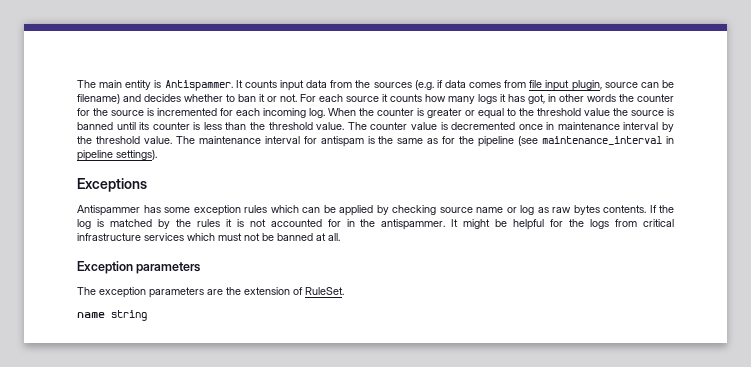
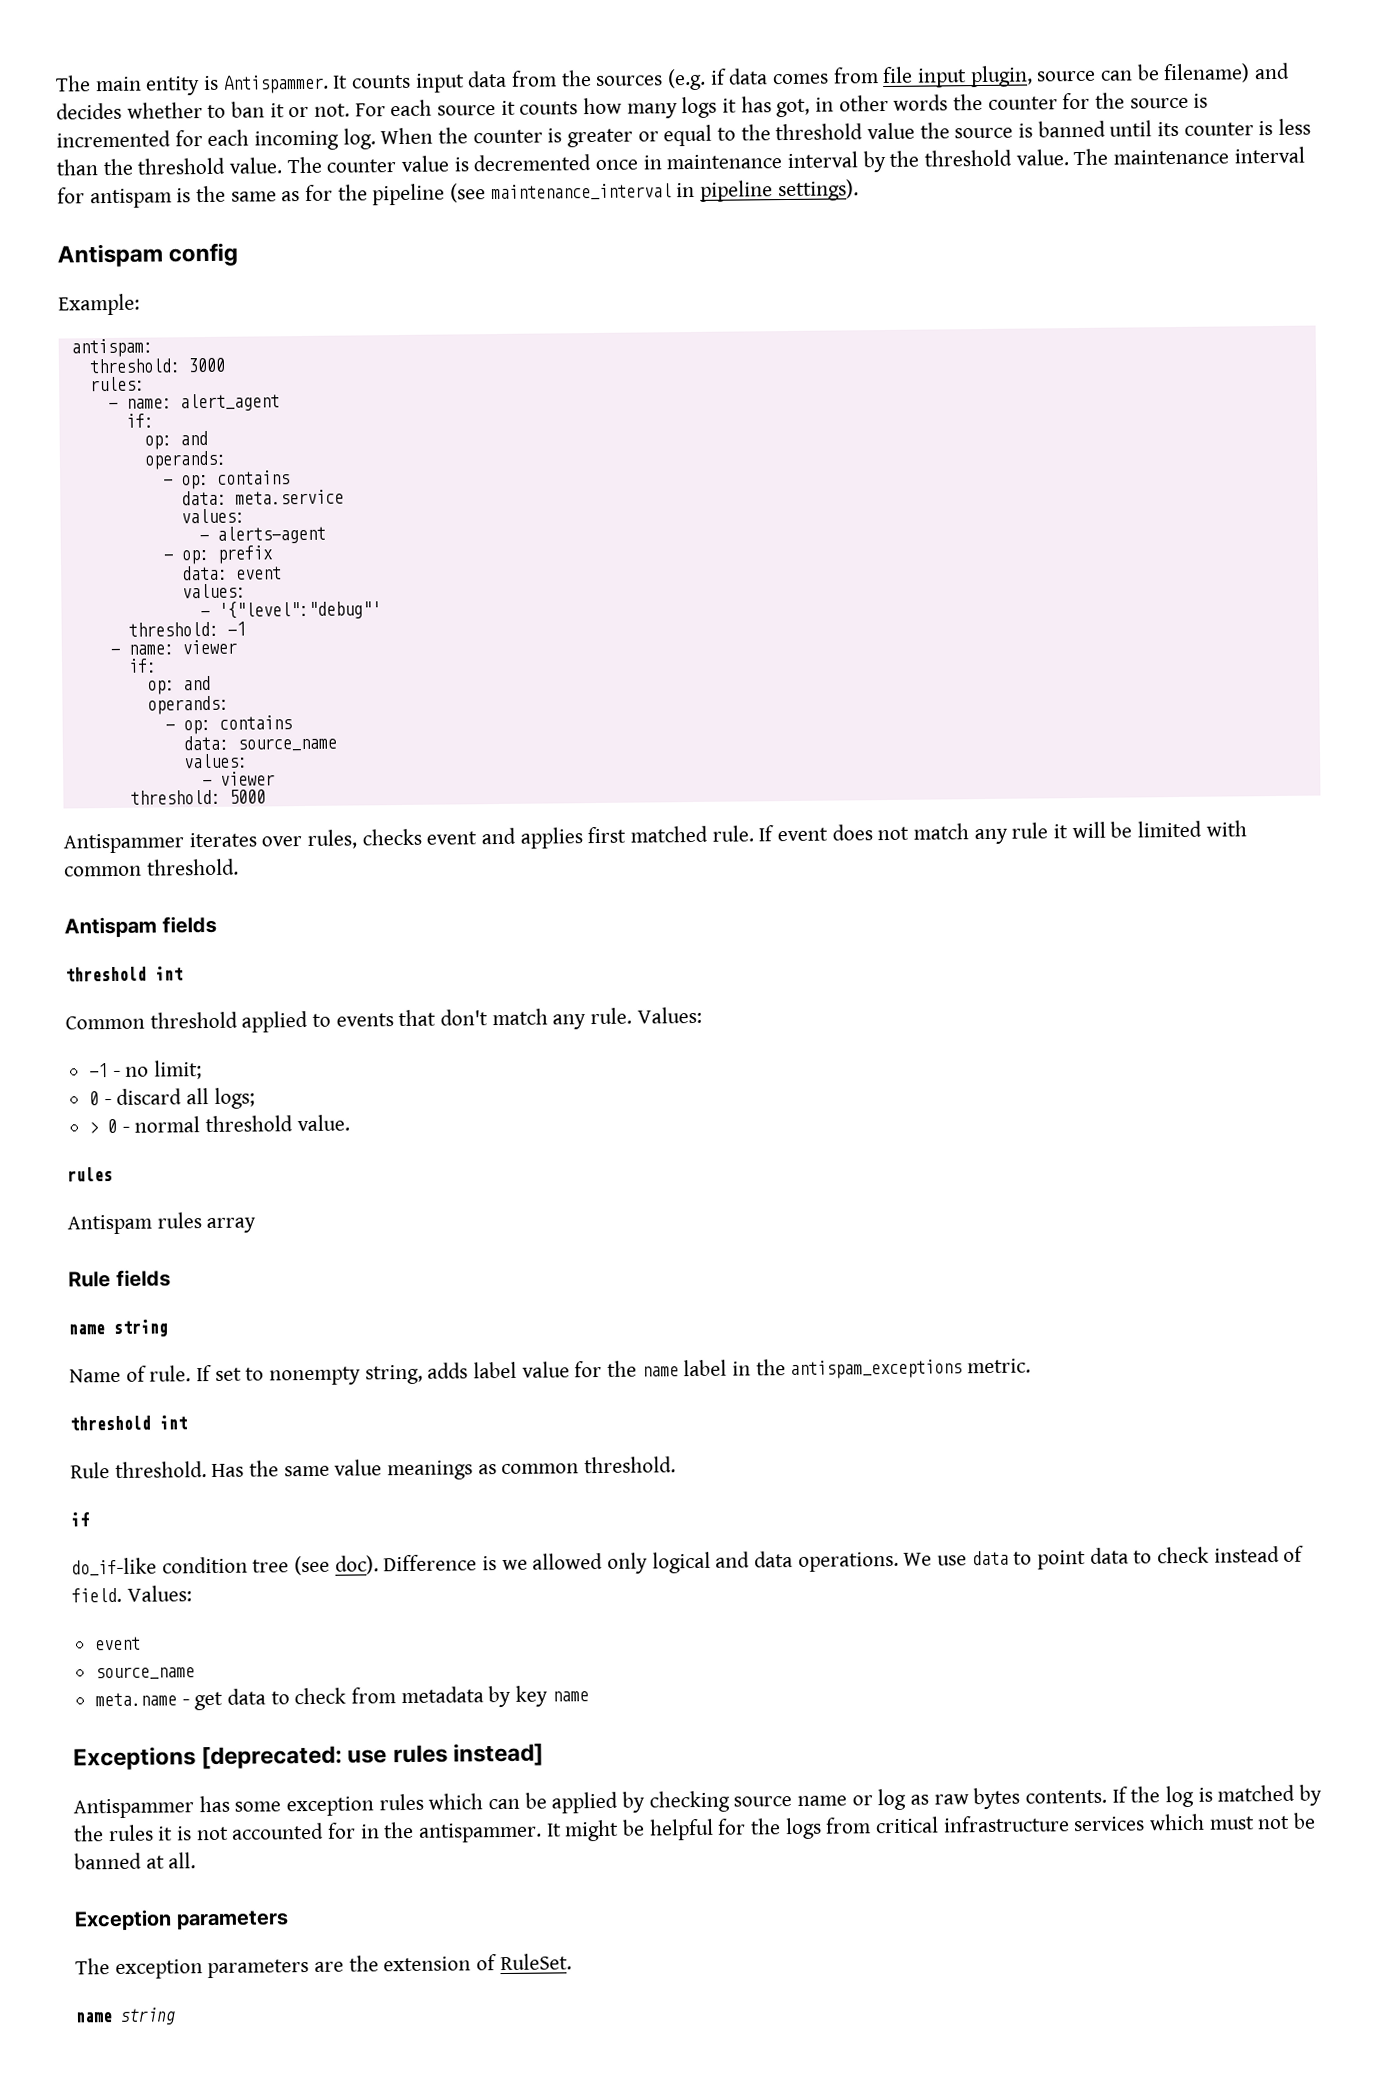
[77,178,147,192] Exceptions -> [57,242,239,268] [58,293,140,316] [70,338,153,358] [88,357,226,374] [89,376,145,392] [107,393,280,412] [125,413,154,428] [143,430,208,450] [143,450,227,470] [162,470,290,490] [180,489,344,506] [180,508,245,524] [198,525,326,544] [162,545,273,565] [181,565,282,581] [181,583,246,599] [199,600,381,620] [127,621,246,637] [109,639,237,655] [127,658,157,673] [146,675,211,695] [146,695,229,715] [164,715,292,735] [182,735,337,752] [182,753,248,769] [201,771,275,787] [129,789,266,805] [63,820,1247,854] [64,858,239,877] [64,915,217,939] [65,966,183,982] [65,1006,702,1033] [89,1060,203,1080] [89,1087,255,1109] [89,1114,350,1134] [67,1167,113,1182] [67,1212,257,1235] [68,1269,171,1288] [68,1319,168,1337] [69,1358,1032,1386] [69,1415,187,1431] [70,1456,677,1481] [70,1512,89,1527] [71,1545,1305,1577] [71,1585,192,1603] [95,1636,142,1651] [95,1666,196,1681] [95,1685,589,1711] [73,1742,544,1771] Antispam config // Example: // antispam: // threshold: 3000 // rules: // - name: alert_agent // if: // op: and // operands: // - op: contains // data: meta.service // values: // - alerts-agent // - op: prefix // data: event // values: // - '{"level":"debug"' // threshold: -1 // - name: viewer // if: // op: and // operands: // - op: contains // data: source_name // values: // - viewer // threshold: 5000 // Antispammer iterates over rules, checks event and applies first matched rule. If event does not match any rule it will be limited with common threshold. // Antispam fields // threshold int // Common threshold applied to events that don't match any rule. Values: // -1 - no limit; // 0 - discard all logs; // > 0 - normal threshold value. // rules // Antispam rules array // Rule fields // name string // Name of rule. If set to nonempty string, adds label value for the name label in the antispam_exceptions metric. // threshold int // Rule threshold. Has the same value meanings as common threshold. // if // do_if-like condition tree (see doc). Difference is we allowed only logical and data operations. We use data to point data to check instead of field. Values: // event // source_name // meta.name - get data to check from metadata by key name // Exceptions [deprecated: use rules instead]

